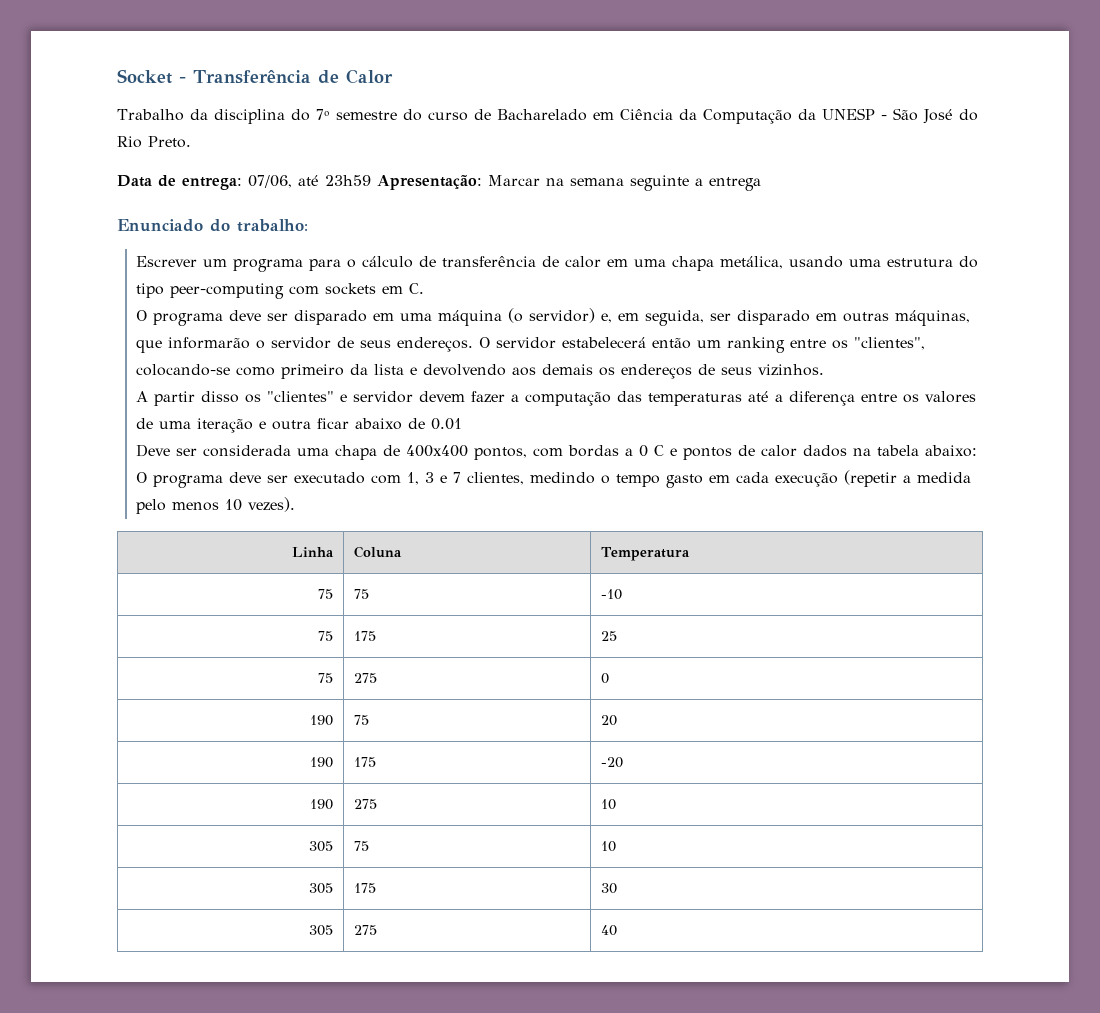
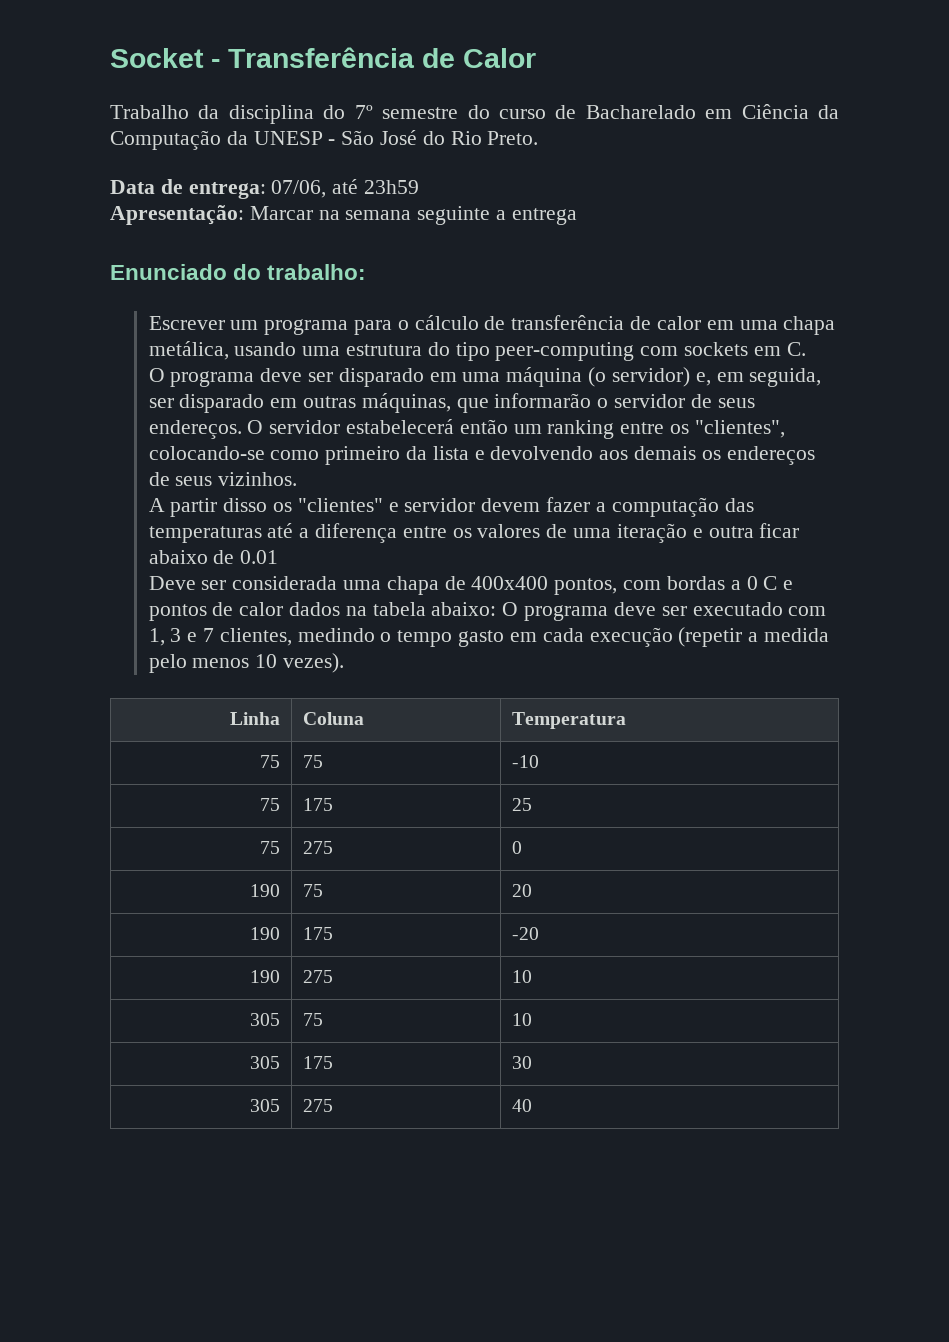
(371, 180) none -> (420, 187) //

